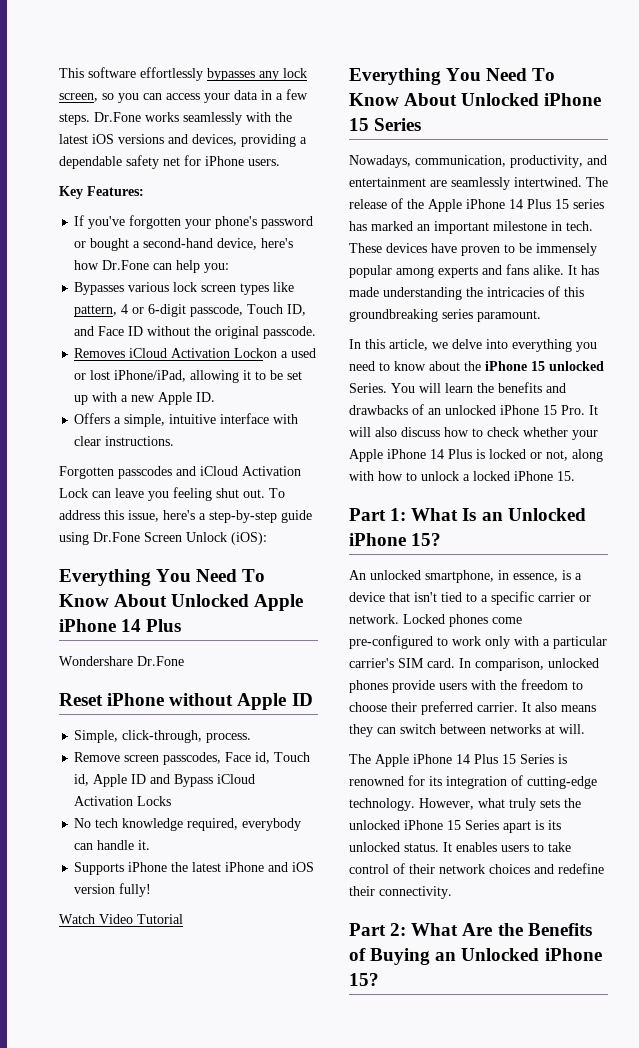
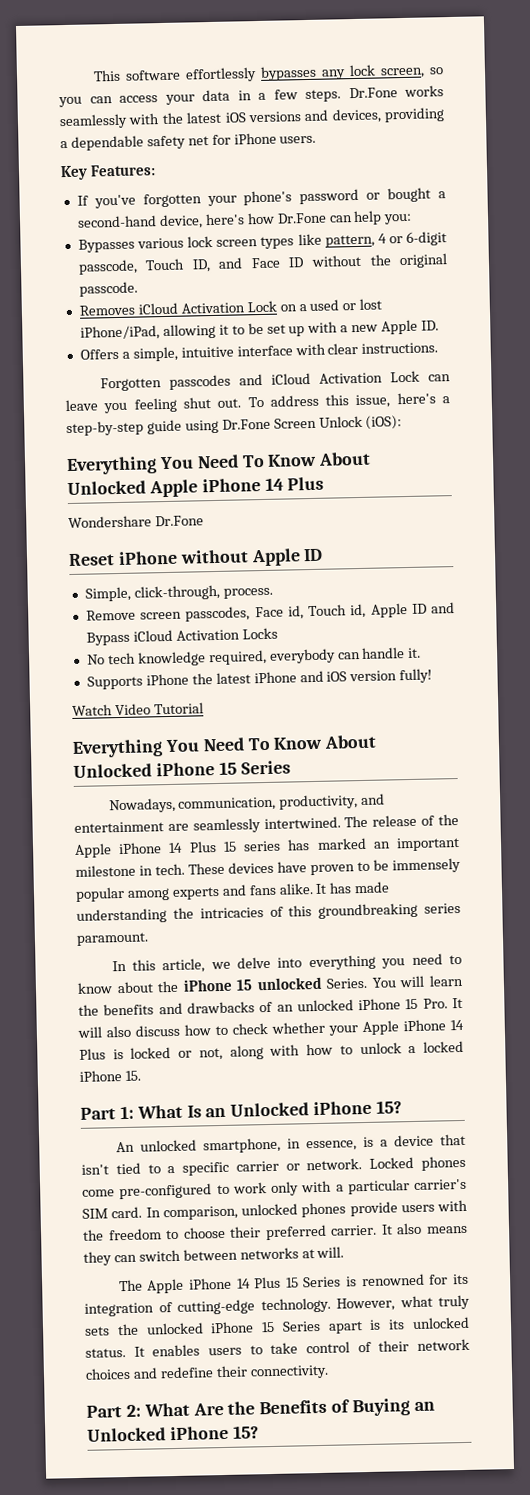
[234,348,278,358] Lockon -> [246,300,297,313] Lock on

